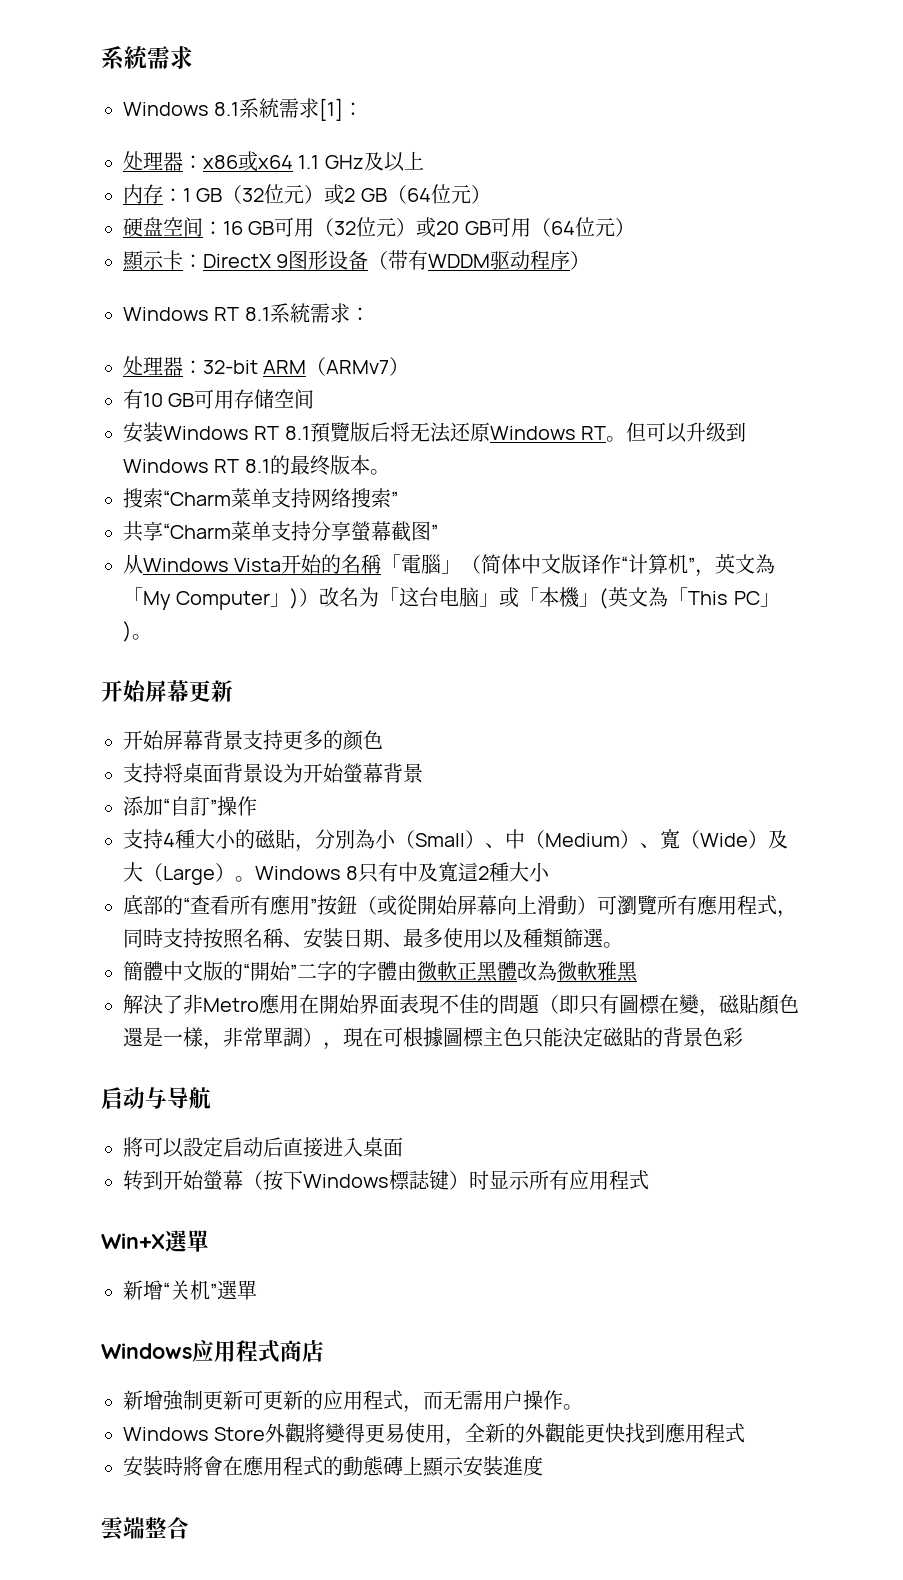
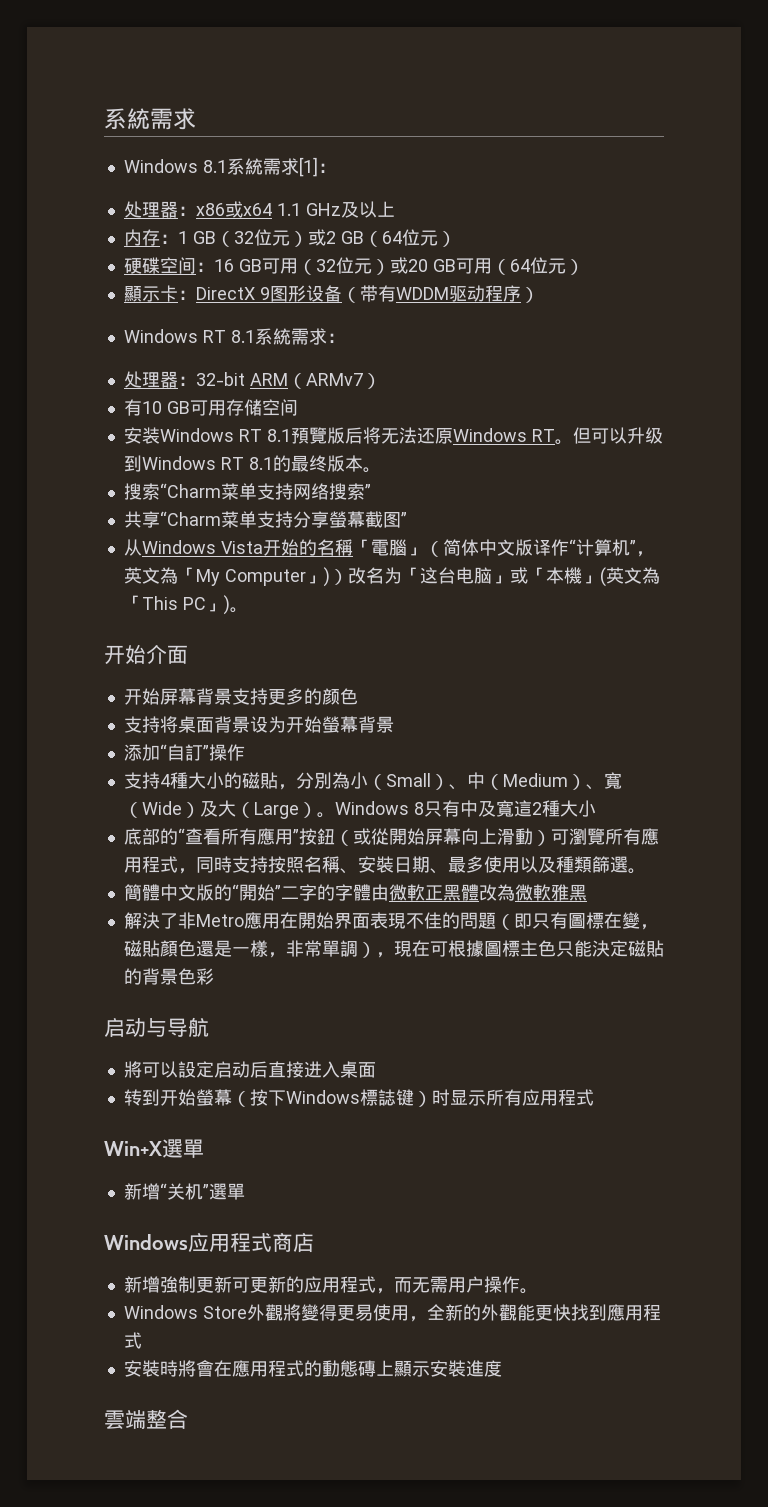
[143,217,163,236] 盘 -> [141,257,160,274] 碟
[145,680,233,702] 屏幕更新 -> [146,645,188,664] 介面

